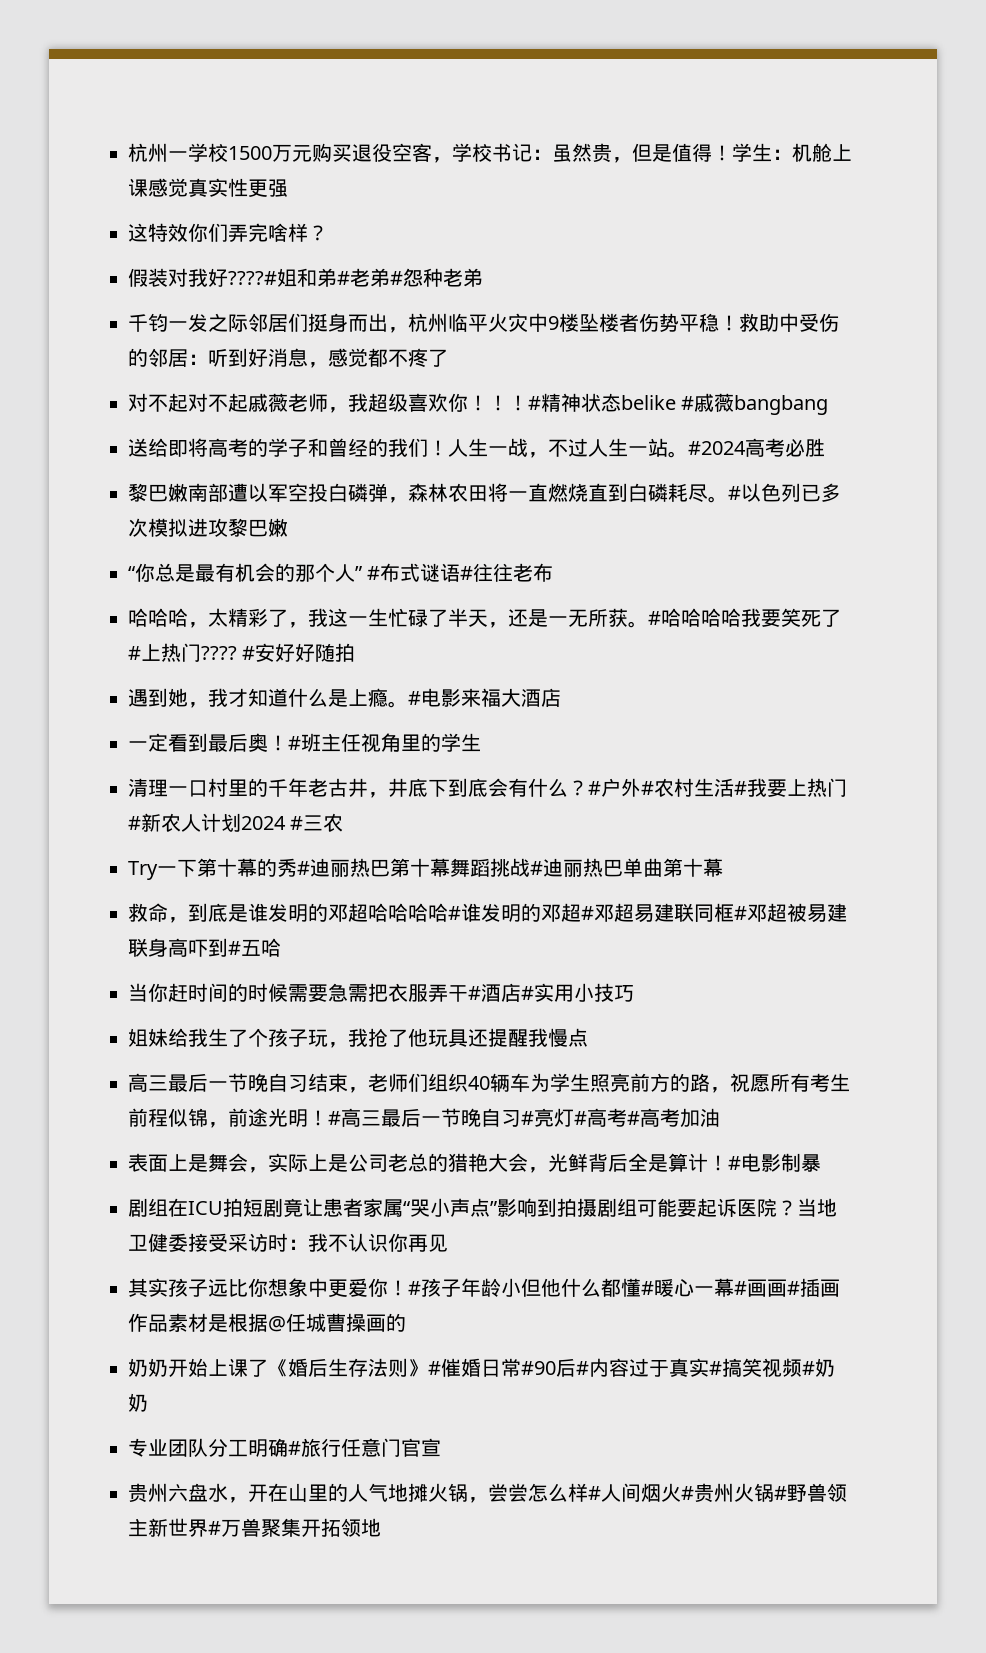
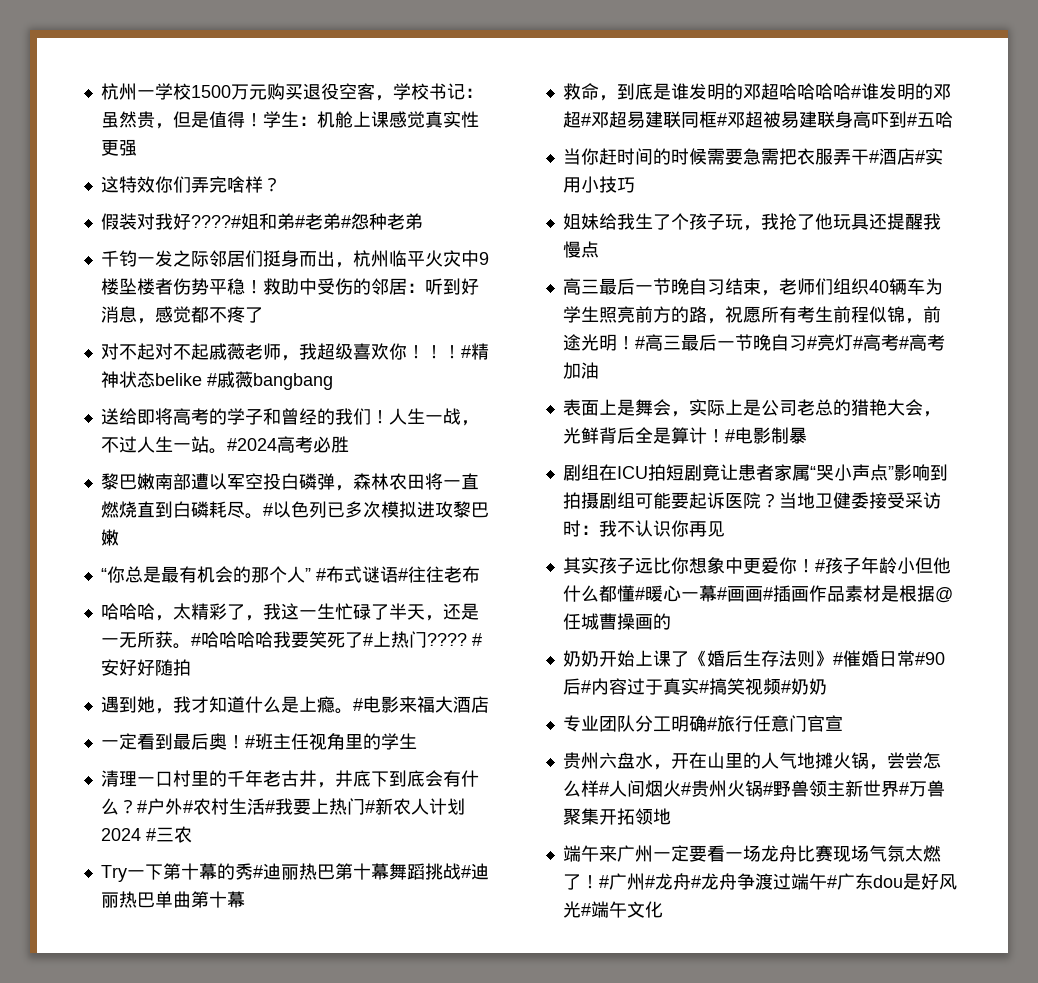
(381, 1527) none -> [562,845,941,862] [562,873,957,890] [562,901,663,918] // 端午来广州一定要看一场龙舟比赛现场气氛太燃了！#广州#龙舟#龙舟争渡过端午#广东dou是好风光#端午文化

